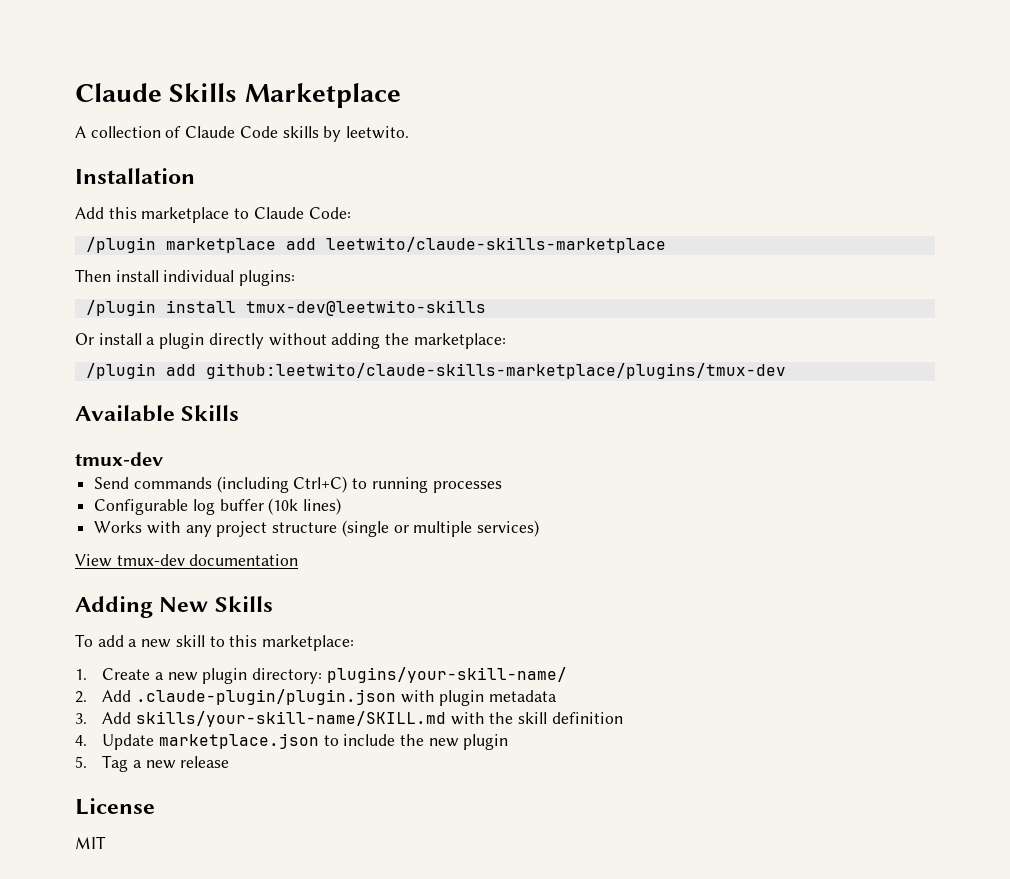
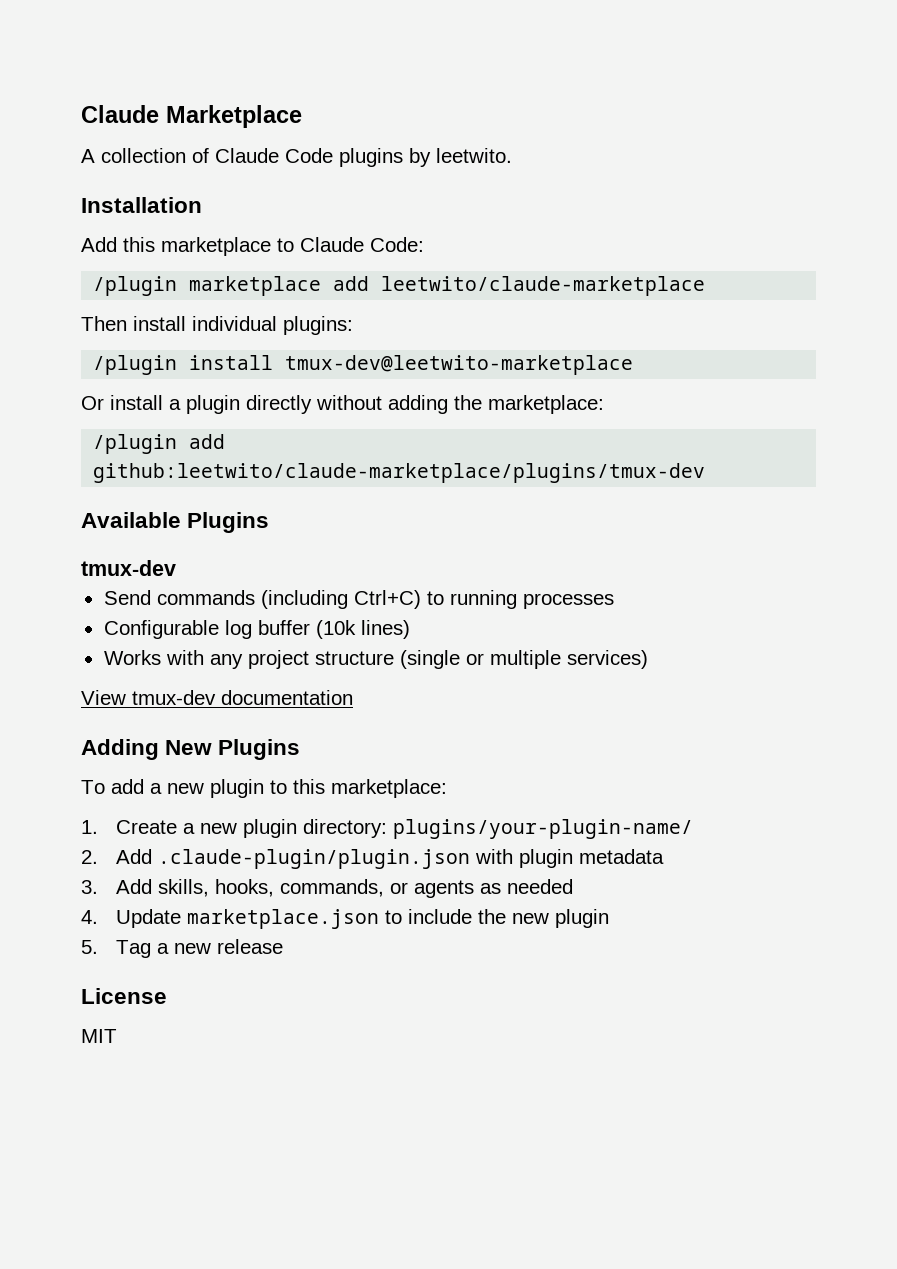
[75,83,238,102] Claude Skills -> [81,105,159,123] Claude
[282,126,319,138] skills -> [339,148,403,167] plugins
[325,237,666,253] leetwito/claude-skills-marketplace -> [381,276,706,296] leetwito/claude-marketplace
[245,300,486,316] tmux-dev@leetwito-skills -> [285,355,634,375] tmux-dev@leetwito-marketplace
[205,363,786,379] github:leetwito/claude-skills-marketplace/plugins/tmux-dev -> [93,463,706,483] github:leetwito/claude-marketplace/plugins/tmux-dev
[181,405,240,421] Skills -> [187,512,270,533] Plugins
[214,596,273,612] Skills -> [218,739,301,760] Plugins
[175,635,205,647] skill -> [210,779,264,798] plugin
[326,667,567,683] plugins/your-skill-name/ -> [393,819,694,839] plugins/your-plugin-name/
[135,711,623,727] skills/your-skill-name/SKILL.md with the skill definition -> [158,879,574,898] skills, hooks, commands, or agents as needed

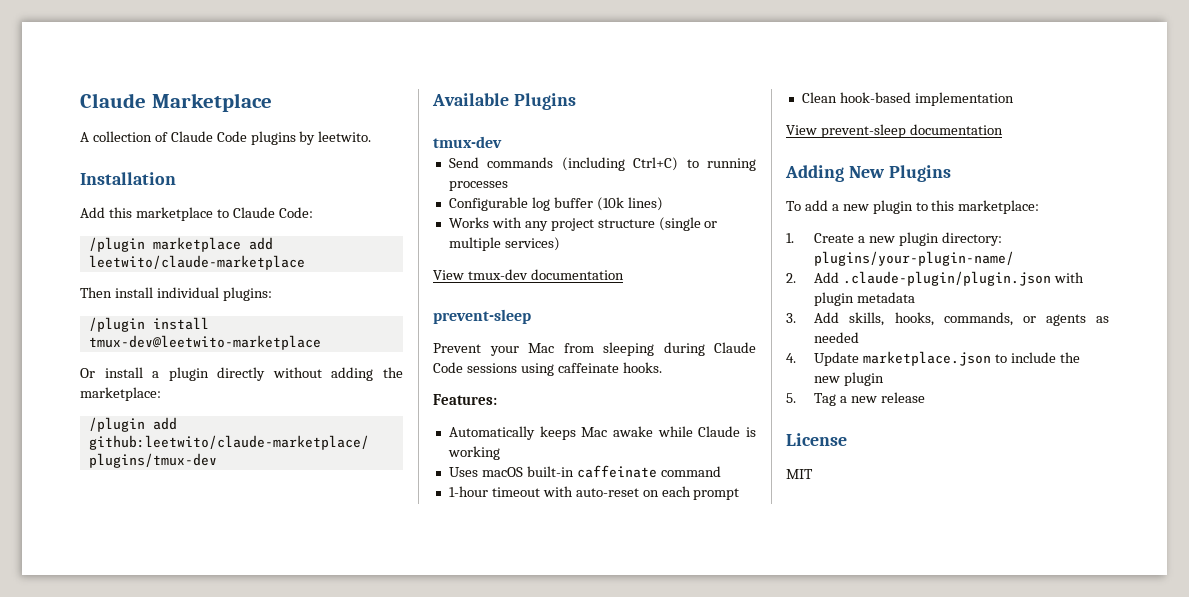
(353, 697) none -> [433,309,531,324] [433,342,756,356] [433,362,662,376] [433,394,497,405] [448,426,756,440] [447,446,500,460] [448,465,721,478] [448,486,740,500] [801,92,1014,106] [786,124,1003,138] // prevent-sleep // Prevent your Mac from sleeping during Claude Code sessions using caffeinate hooks. // Features: // Automatically keeps Mac awake while Claude is working // Uses macOS built-in caffeinate command // 1-hour timeout with auto-reset on each prompt // Clean hook-based implementation // View prevent-sleep documentation

